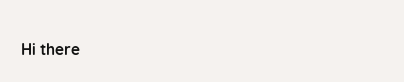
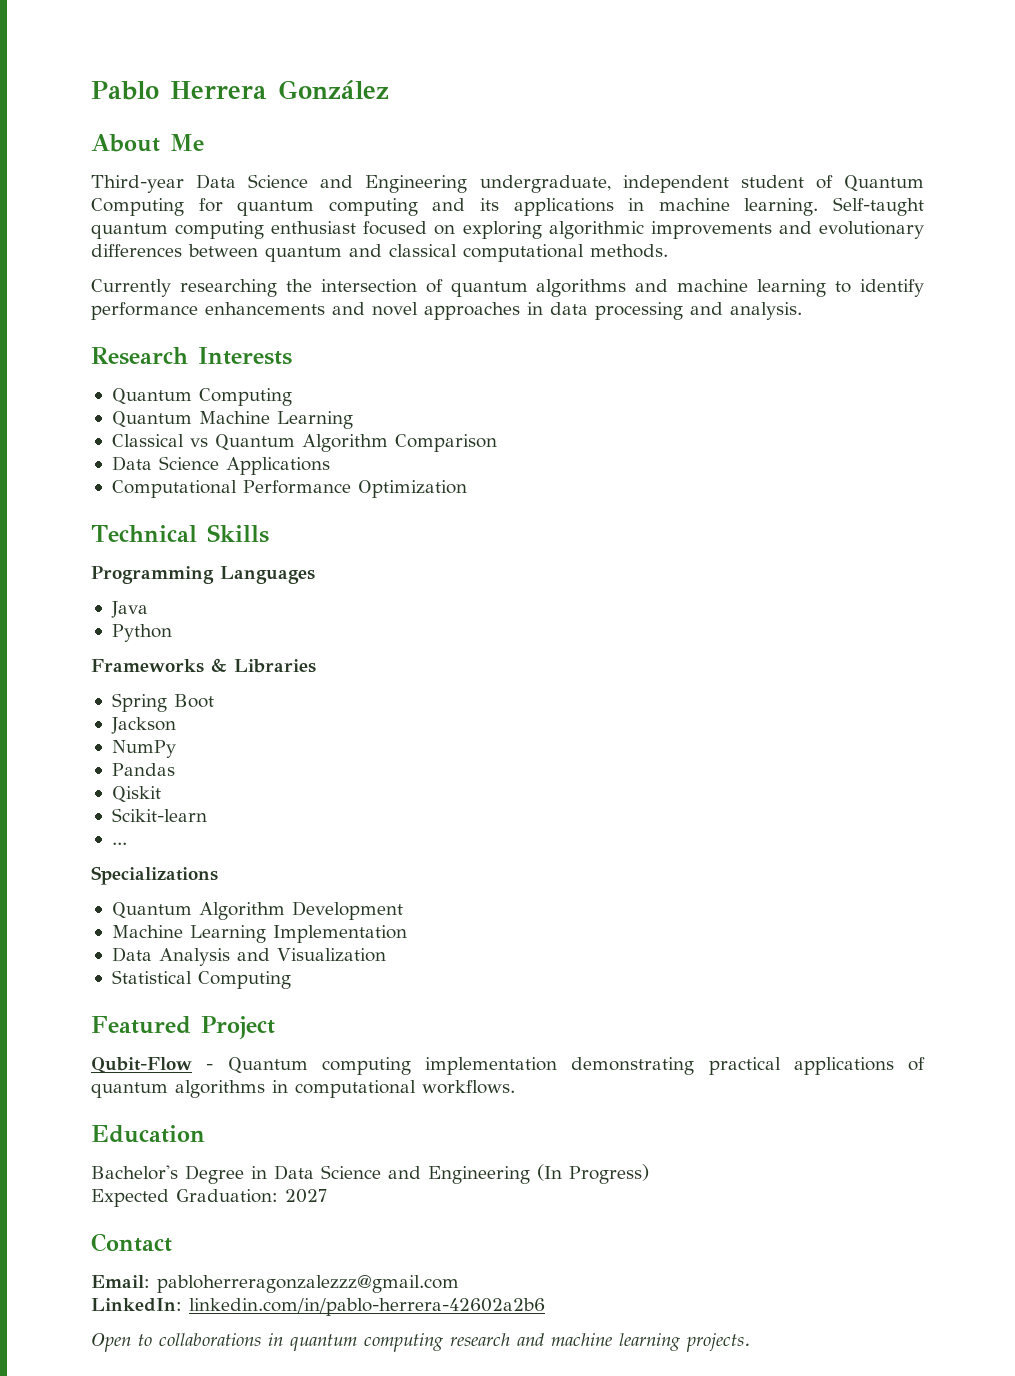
[21,43,81,55] Hi there -> [91,80,389,100] [91,134,204,152] [91,174,924,193] [91,197,925,216] [91,221,924,239] [91,244,668,262] [91,279,924,297] [91,302,802,320] [91,347,292,365] [111,388,292,406] [111,411,353,429] [111,434,497,452] [111,456,330,475] [111,480,467,498] [91,524,269,543] [91,566,315,584] [110,601,148,618] [111,624,172,642] [91,658,316,673] [111,693,214,712] [110,717,176,734] [111,740,176,758] [111,763,175,776] [111,786,161,803] [111,808,207,822] [111,842,127,845] [91,866,218,885] [111,901,403,920] [111,925,407,943] [111,947,386,966] [111,970,291,989] [91,1016,275,1039] [91,1057,925,1075] [91,1080,515,1098] [91,1125,205,1143] [91,1164,649,1184] [91,1189,327,1207] [91,1233,172,1252] [91,1275,459,1293] [91,1298,545,1316] [91,1333,751,1352] Pablo Herrera González // About Me // Third-year Data Science and Engineering undergraduate, independent student of Quantum Computing for quantum computing and its applications in machine learning. Self-taught quantum computing enthusiast focused on exploring algorithmic improvements and evolutionary differences between quantum and classical computational methods. // Currently researching the intersection of quantum algorithms and machine learning to identify performance enhancements and novel approaches in data processing and analysis. // Research Interests // Quantum Computing // Quantum Machine Learning // Classical vs Quantum Algorithm Comparison // Data Science Applications // Computational Performance Optimization // Technical Skills // Programming Languages // Java // Python // Frameworks & Libraries // Spring Boot // Jackson // NumPy // Pandas // Qiskit // Scikit-learn // ... // Specializations // Quantum Algorithm Development // Machine Learning Implementation // Data Analysis and Visualization // Statistical Computing // Featured Project // Qubit-Flow - Quantum computing implementation demonstrating practical applications of quantum algorithms in computational workflows. // Education // Bachelor's Degree in Data Science and Engineering (In Progress) // Expected Graduation: 2027 // Contact // Email: pabloherreragonzalezzz@gmail.com // LinkedIn: linkedin.com/in/pablo-herrera-42602a2b6 // Open to collaborations in quantum computing research and machine learning projects.

